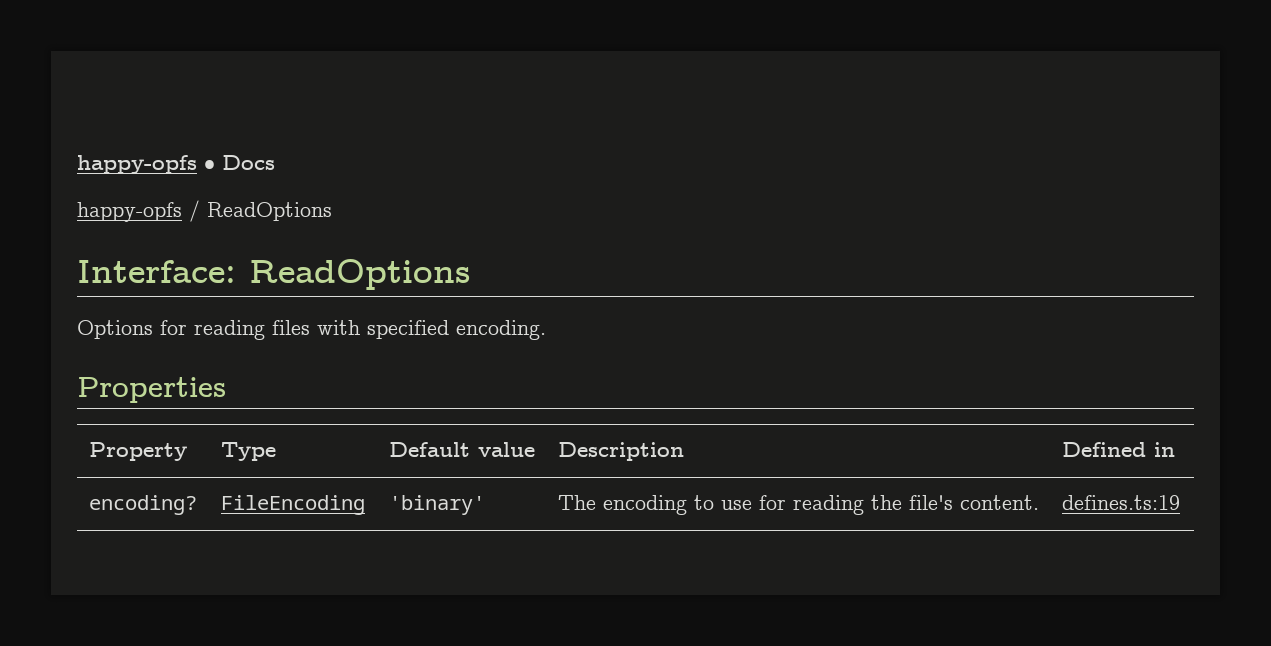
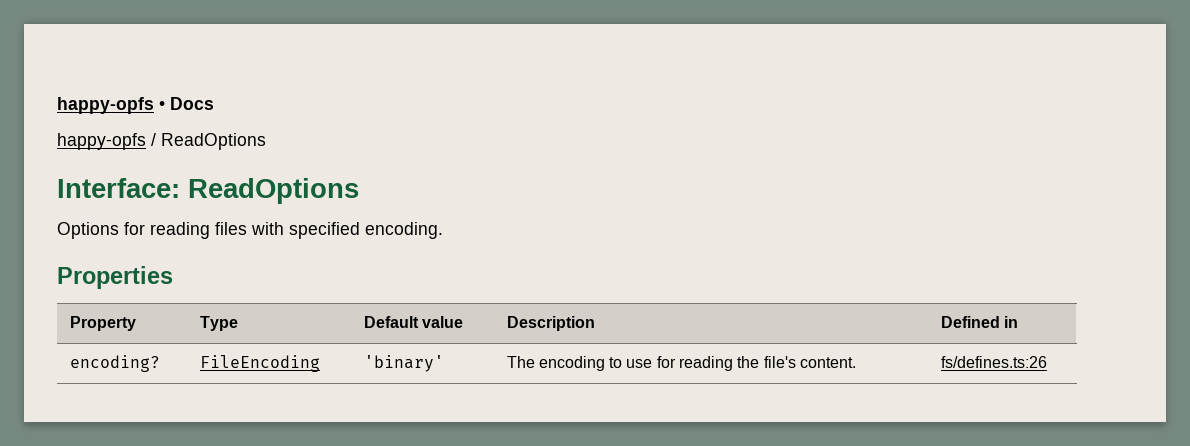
[1061,495,1180,510] defines.ts:19 -> [940,356,1047,368] fs/defines.ts:26

